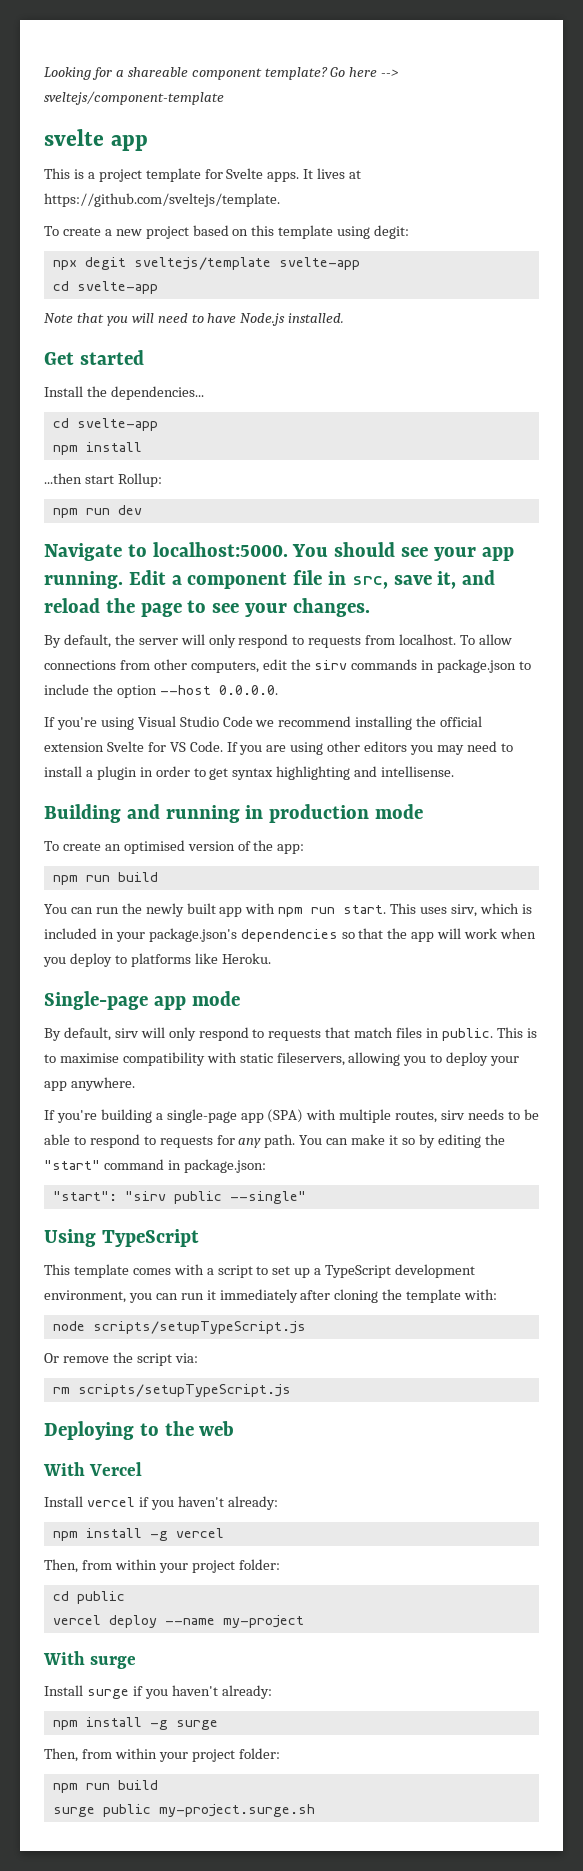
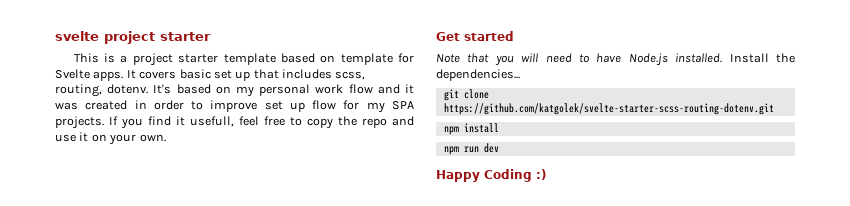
[44,67,399,80] [44,91,224,105] [44,129,148,151] Looking for a shareable component template? Go here --> sveltejs/component-template // svelte app -> [55,31,211,44] svelte project starter
(142, 175) none -> [178,53,336,65] starter template based on
[317,168,362,179] [44,193,280,207] [44,225,410,239] [52,257,360,270] [52,281,158,294] lives at https://github.com/sveltejs/template. // To create a new project based on this template using degit: // npx degit sveltejs/template svelte-app // cd svelte-app -> [139,69,366,81] [55,84,414,97] [55,100,414,113] [55,116,414,129] [55,132,166,145] [436,31,514,41] covers basic set up that includes scss, routing, dotenv. It's based on my personal work flow and it was created in order to improve set up flow for my SPA projects. If you find it usefull, feel free to copy the repo and use it on your own. // Get started
[44,350,144,365] // Get started // -> (723, 58) none
[52,418,158,431] [52,442,142,455] [44,473,162,487] cd svelte-app // npm install // ...then start Rollup: -> [443,89,489,101] [443,103,774,115] [443,123,499,135] git clone https://github.com/katgolek/svelte-starter-scss-routing-dotenv.git // npm install
[44,542,514,561] [44,570,496,589] [44,598,370,617] [44,634,512,648] [44,659,532,673] [44,684,278,698] [44,716,483,730] [44,741,513,755] [44,766,455,780] [44,804,424,823] [44,840,305,854] [52,872,158,885] [44,903,532,917] [44,928,537,942] [43,953,271,967] [44,991,240,1010] [44,1027,537,1041] [44,1052,520,1066] [44,1077,135,1091] [44,1109,539,1123] [44,1134,505,1148] [44,1159,266,1173] [52,1191,306,1204] [44,1229,199,1247] [44,1264,476,1278] [44,1289,498,1303] [52,1321,306,1334] [44,1352,198,1366] [52,1384,291,1397] [44,1421,235,1440] [43,1462,143,1476] [44,1496,278,1510] [52,1528,224,1541] [44,1559,280,1573] [52,1591,125,1604] [52,1615,304,1628] [43,1651,137,1669] [44,1685,272,1699] [52,1717,218,1730] [44,1748,280,1762] [52,1780,158,1793] [52,1804,315,1817] Navigate to localhost:5000. You should see your app running. Edit a component file in src, save it, and reload the page to see your changes. // By default, the server will only respond to requests from localhost. To allow connections from other computers, edit the sirv commands in package.json to include the option --host 0.0.0.0. // If you're using Visual Studio Code we recommend installing the official extension Svelte for VS Code. If you are using other editors you may need to install a plugin in order to get syntax highlighting and intellisense. // Building and running in production mode // To create an optimised version of the app: // npm run build // You can run the newly built app with npm run start. This uses sirv, which is included in your package.json's dependencies so that the app will work when you deploy to platforms like Heroku. // Single-page app mode // By default, sirv will only respond to requests that match files in public. This is to maximise compatibility with static fileservers, allowing you to deploy your app anywhere. // If you're building a single-page app (SPA) with multiple routes, sirv needs to be able to respond to requests for any path. You can make it so by editing the "start" command in package.json: // "start": "sirv public --single" // Using TypeScript // This template comes with a script to set up a TypeScript development environment, you can run it immediately after cloning the template with: // node scripts/setupTypeScript.js // Or remove the script via: // rm scripts/setupTypeScript.js // Deploying to the web // With Vercel // Install vercel if you haven't already: // npm install -g vercel // Then, from within your project folder: // cd public // vercel deploy --name my-project // With surge // Install surge if you haven't already: // npm install -g surge // Then, from within your project folder: // npm run build // surge public my-project.surge.sh -> [436,169,546,182] Happy Coding :)

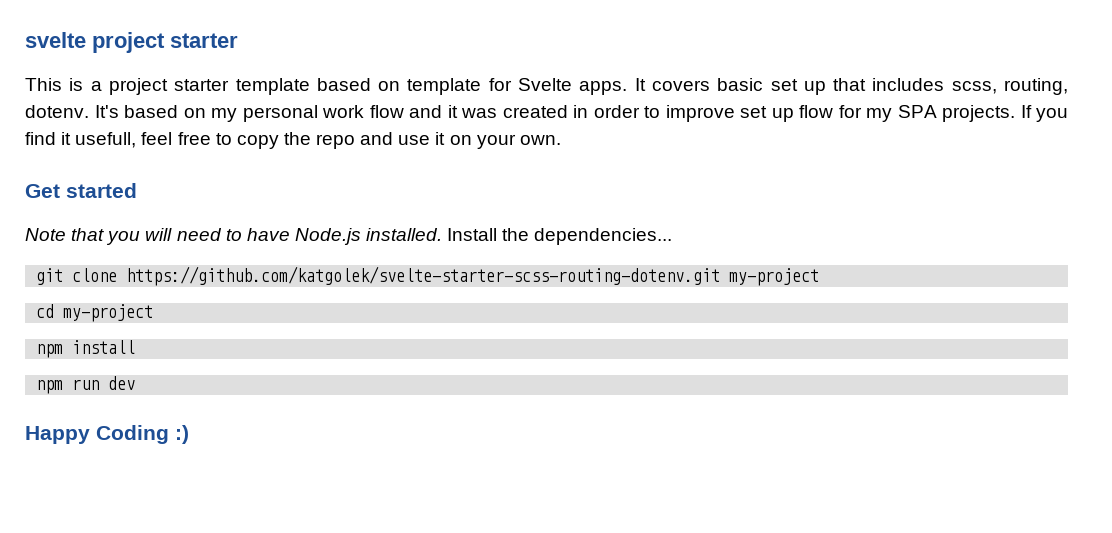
(774, 109) none -> [729,268,820,286] [36,304,154,322] my-project // cd my-project

